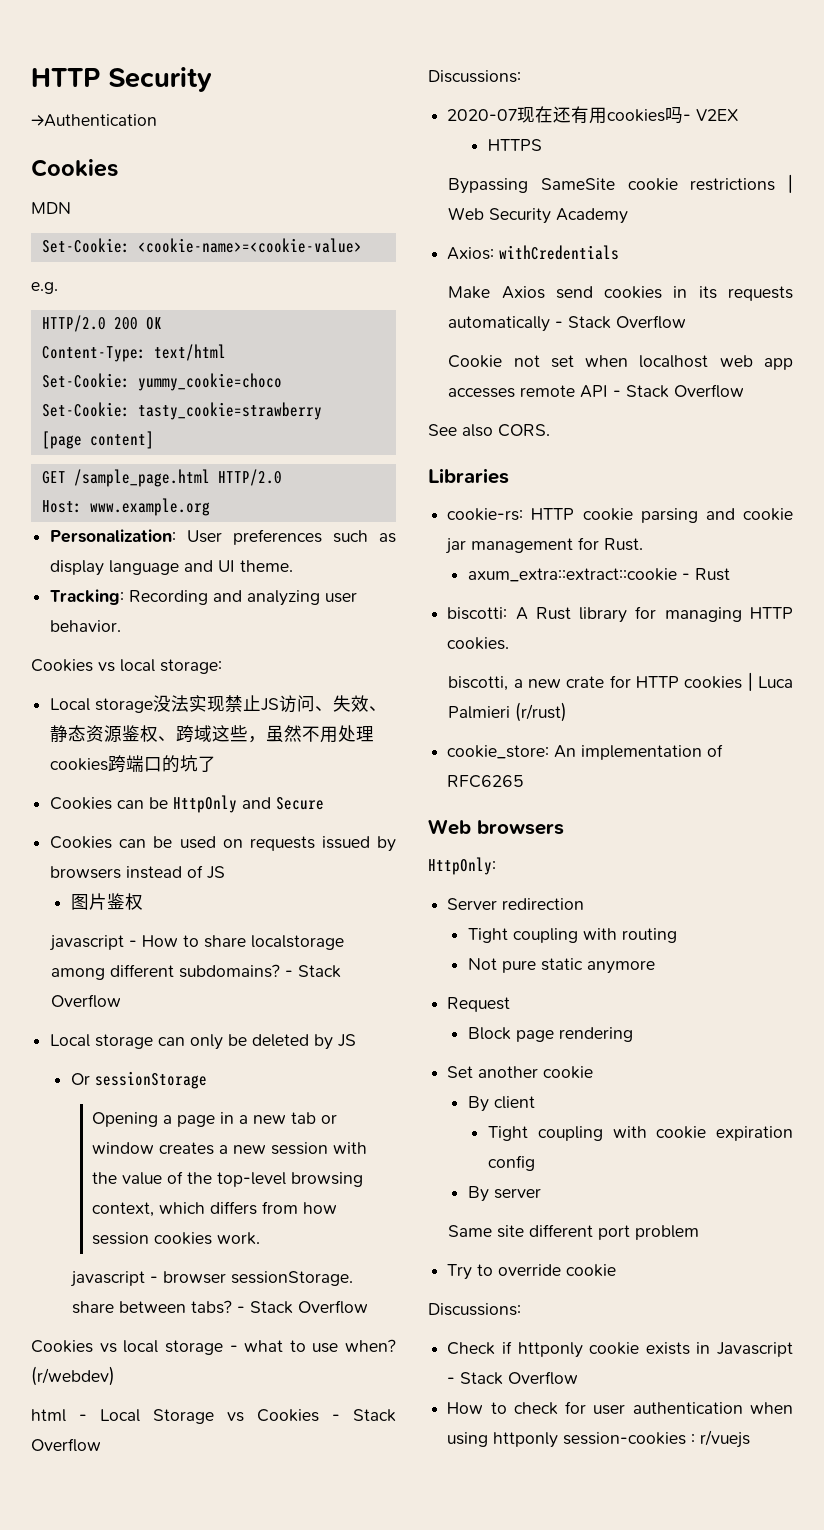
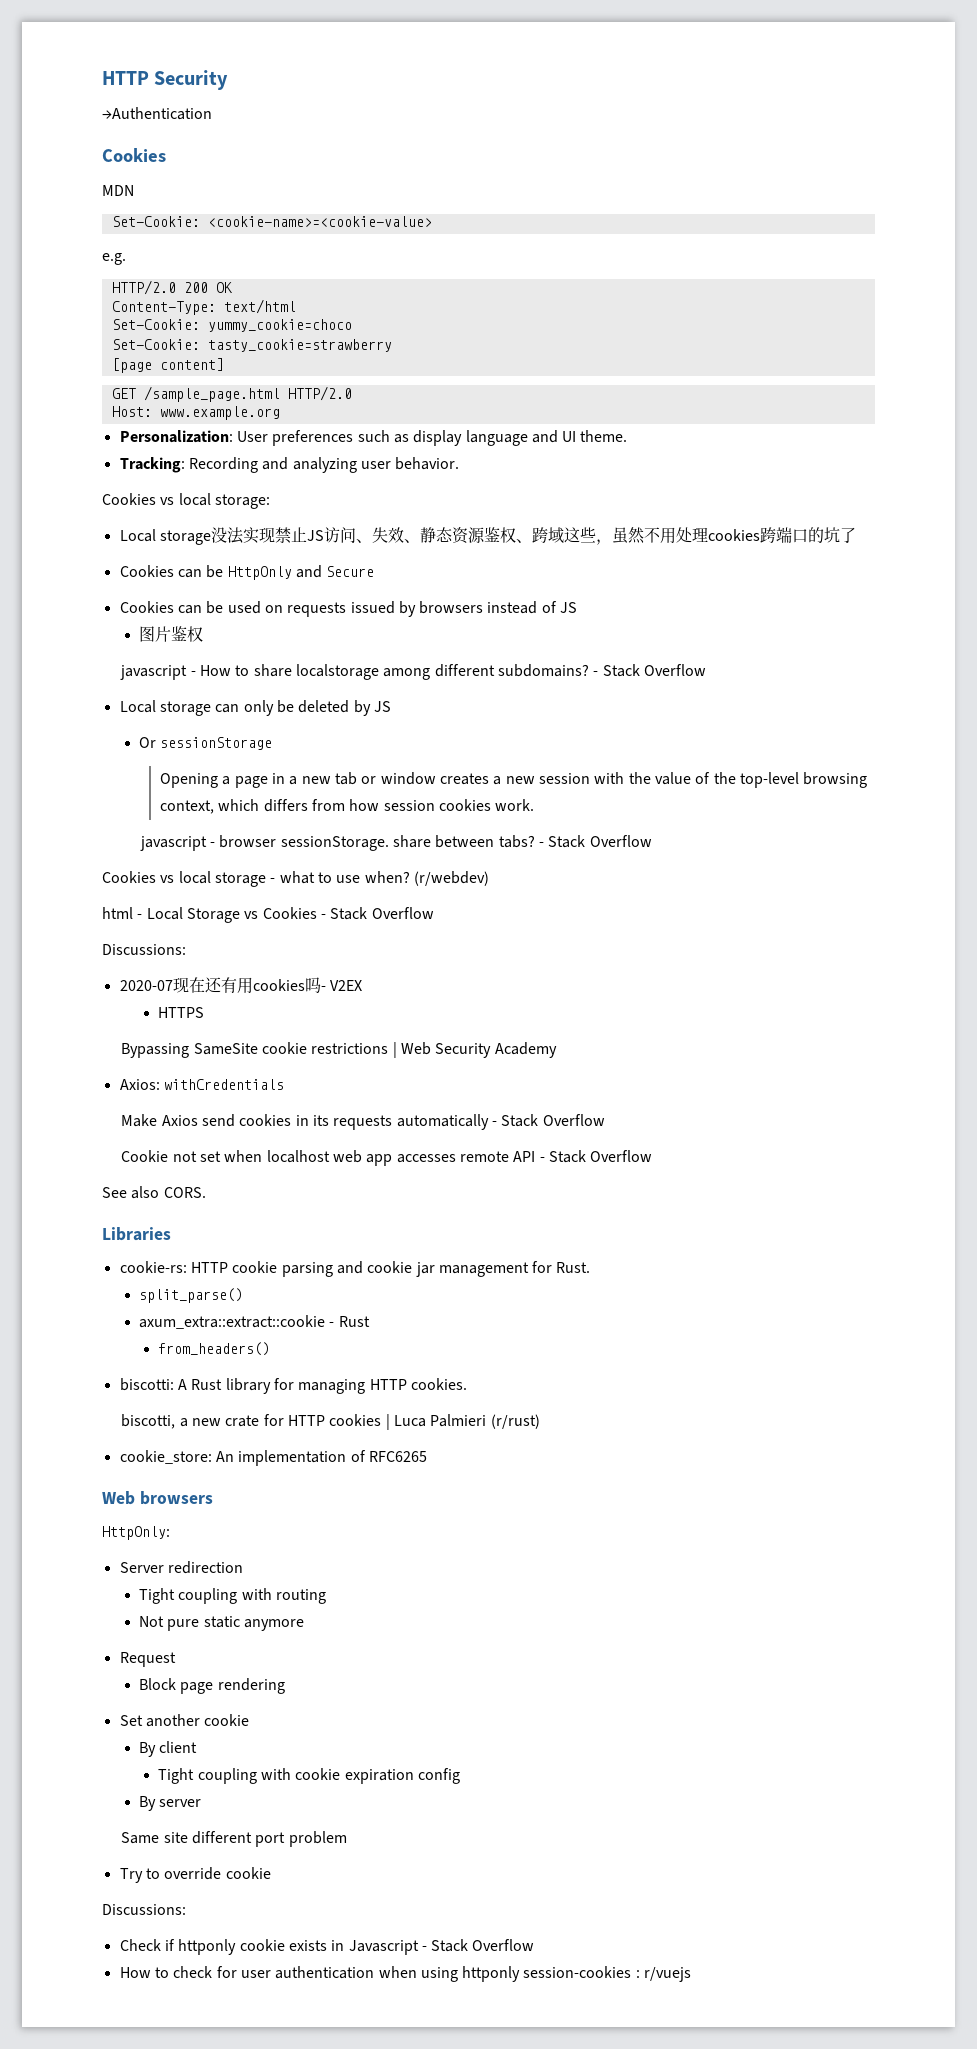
(644, 544) none -> [138,1288,243,1303] // split_parse()
(730, 574) none -> [158,1342,271,1356] // from_headers()

